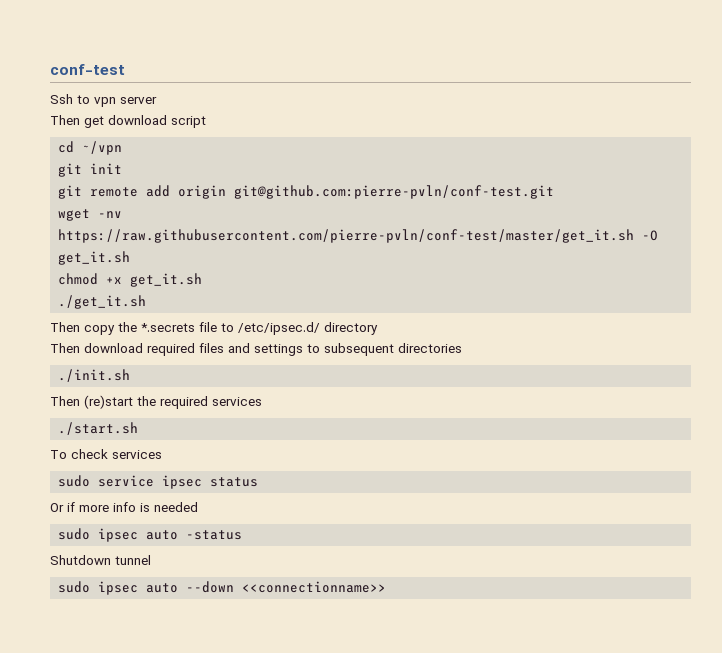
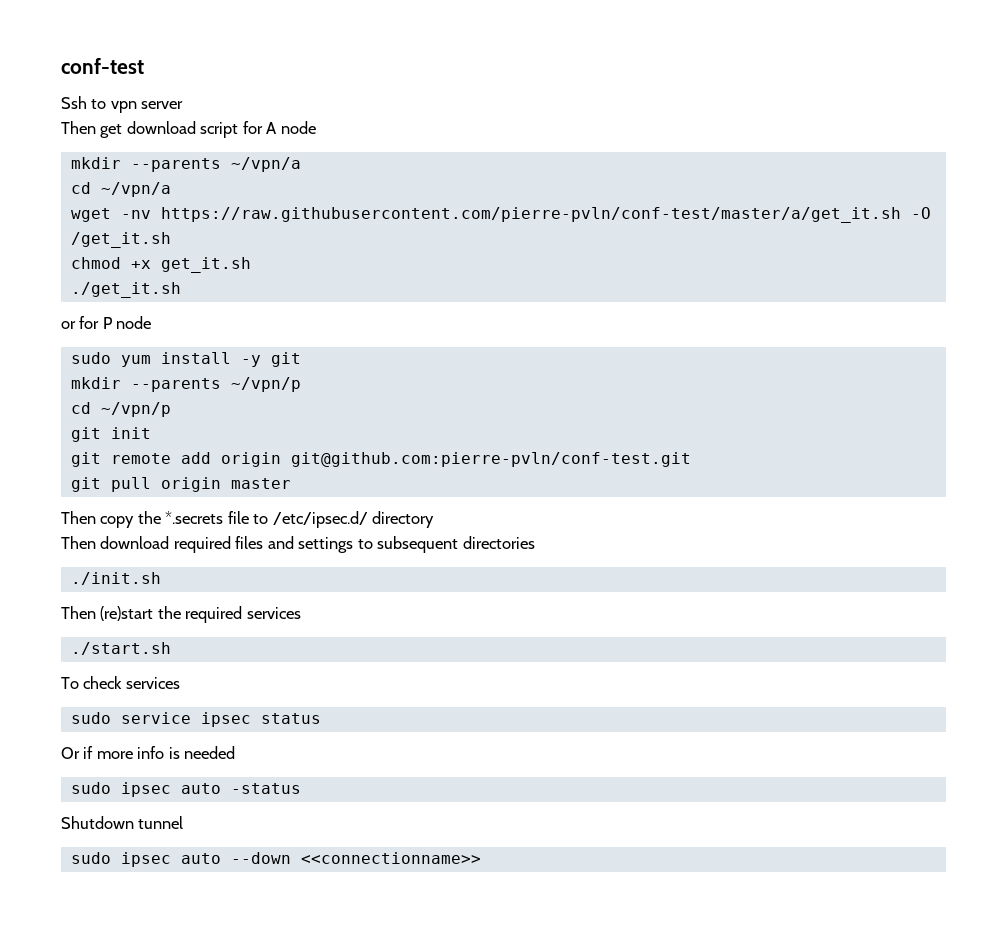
[58,141,123,155] // cd ~/vpn -> [242,121,316,134] [70,157,301,172] [70,182,171,197] [70,207,931,223] [70,232,171,248] [70,257,251,273] [70,282,181,298] [61,316,152,329] [70,352,301,367] [70,377,301,392] [70,402,171,417] for A node // mkdir --parents ~/vpn/a // cd ~/vpn/a // wget -nv https://raw.githubusercontent.com/pierre-pvln/conf-test/master/a/get_it.sh -O /get_it.sh // chmod +x get_it.sh // ./get_it.sh // or for P node // sudo yum install -y git // mkdir --parents ~/vpn/p // cd ~/vpn/p
[58,209,123,221] [58,229,659,243] [58,251,131,265] [58,273,203,287] [58,295,147,309] wget -nv https://raw.githubusercontent.com/pierre-pvln/conf-test/master/get_it.sh -O get_it.sh // chmod +x get_it.sh // ./get_it.sh -> [70,477,291,492] git pull origin master

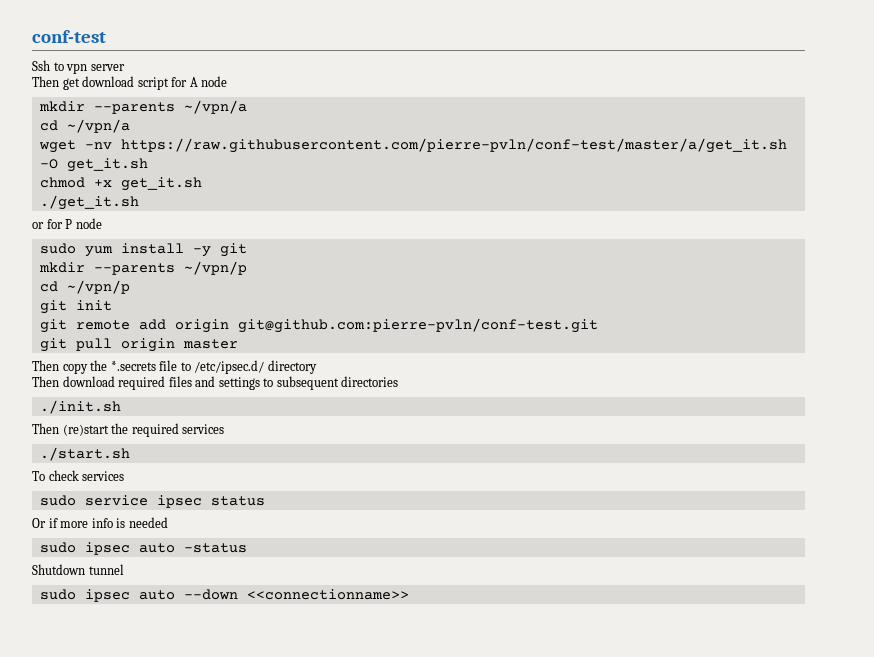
[70,232,171,248] /get_it.sh -> [66,158,148,172] get_it.sh

